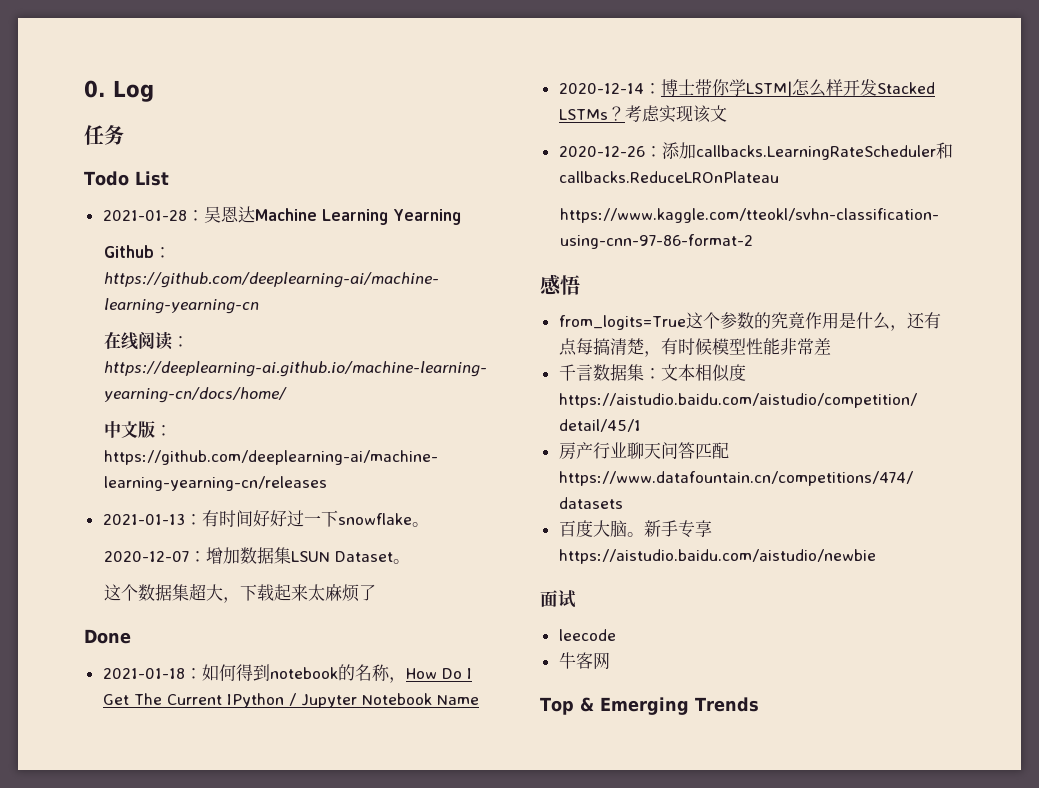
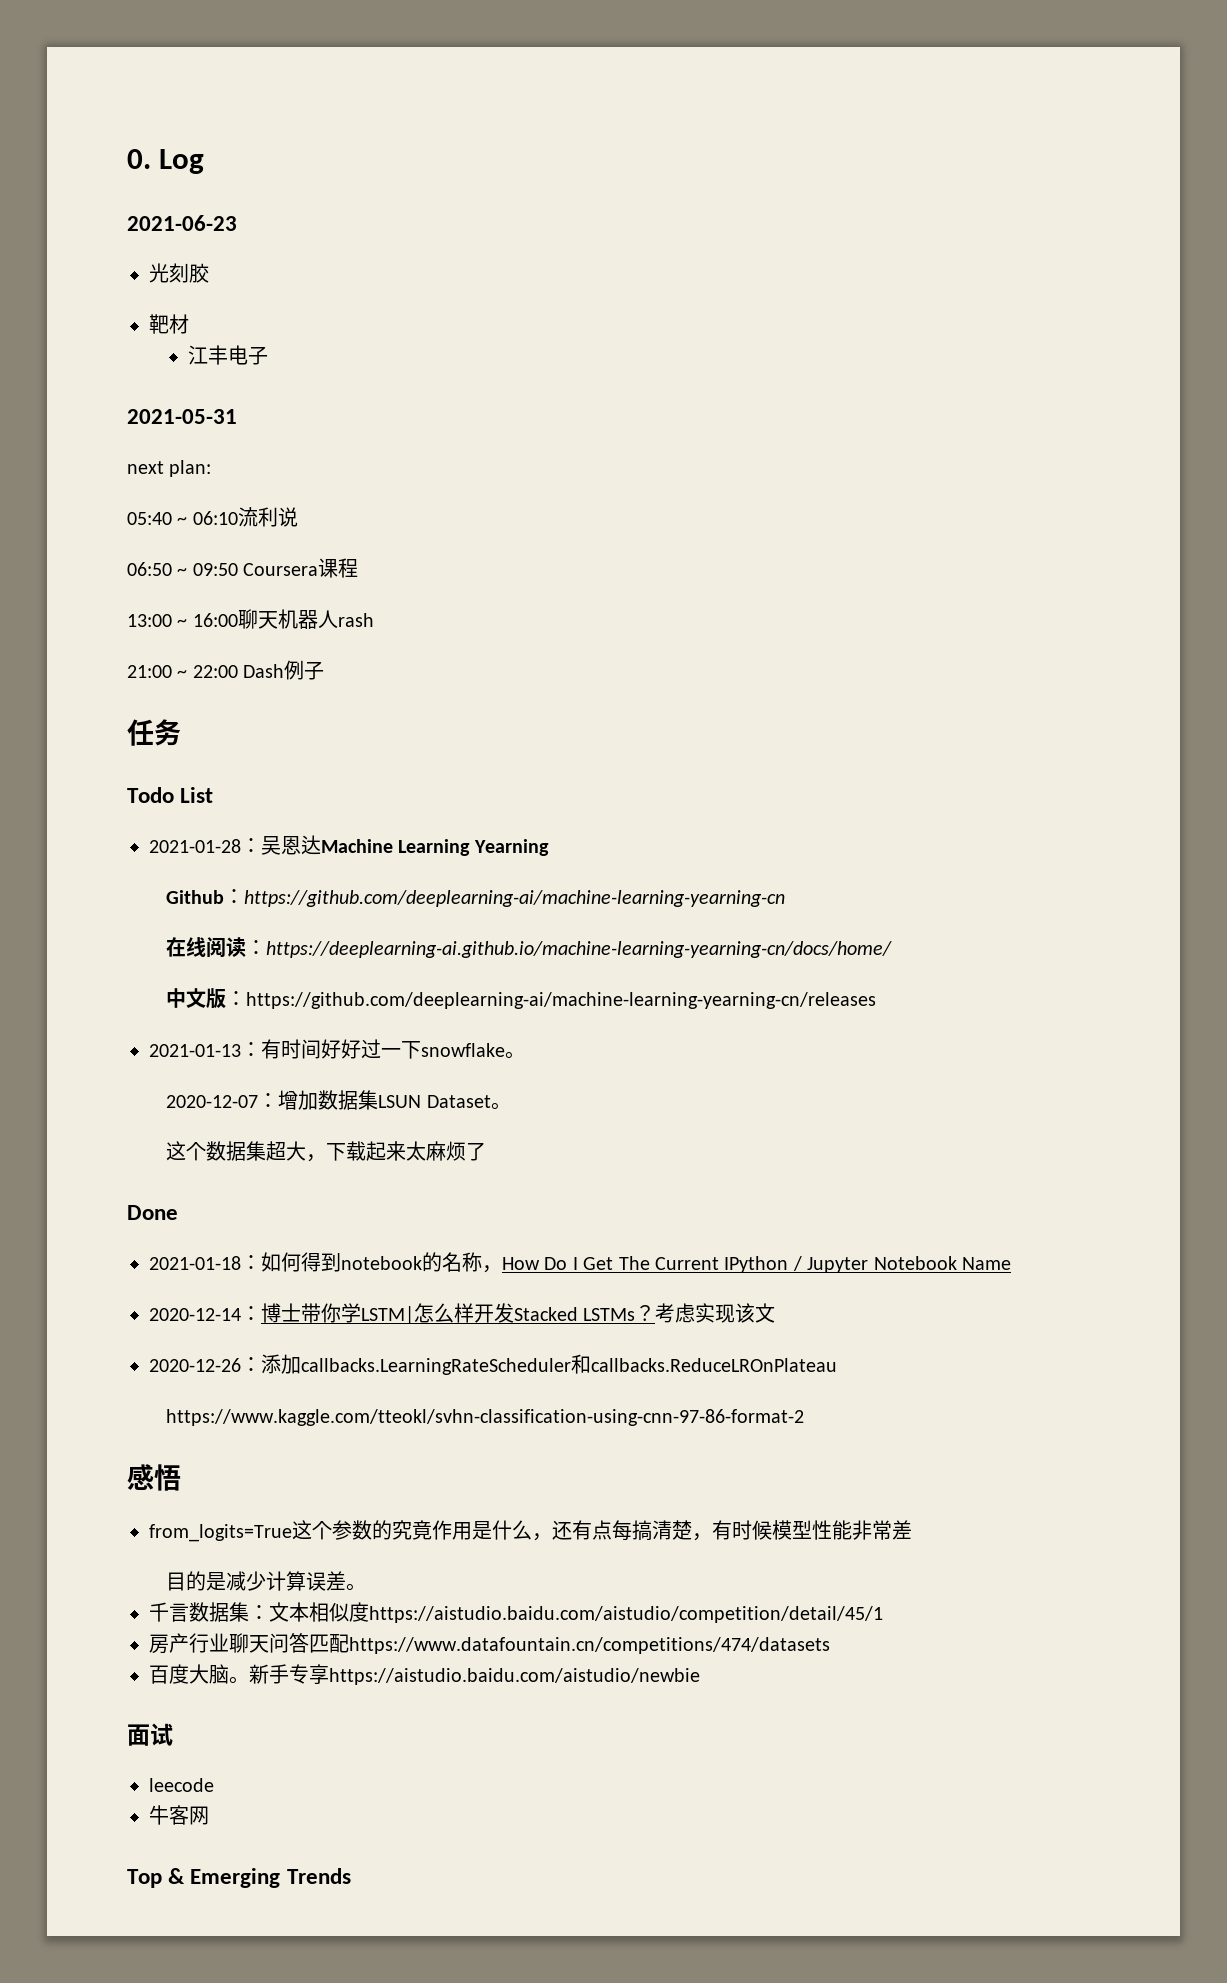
(154, 91) none -> [127,215,237,231] [149,263,209,283] [149,314,189,334] [188,345,269,365] [127,409,237,424] [127,460,212,477] [127,507,298,527] [127,558,359,578] [127,609,374,629] [127,660,325,680] // 2021-06-23 // 光刻胶 // 靶材 // 江丰电子 // 2021-05-31 // next plan: // 05:40 ~ 06:10流利说 // 06:50 ~ 09:50 Coursera课程 // 13:00 ~ 16:00聊天机器人rash // 21:00 ~ 22:00 Dash例子
(831, 346) none -> [166,1571,367,1591] // 目的是减少计算误差。

